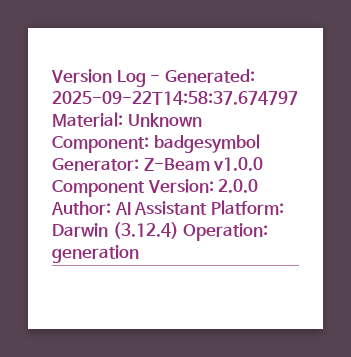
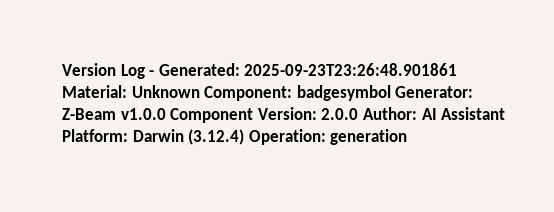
[52,91,298,105] 2025-09-22T14:58:37.674797 -> [244,63,458,76] 2025-09-23T23:26:48.901861

